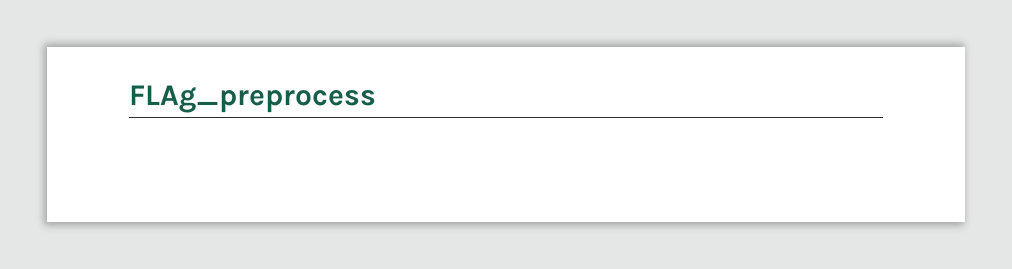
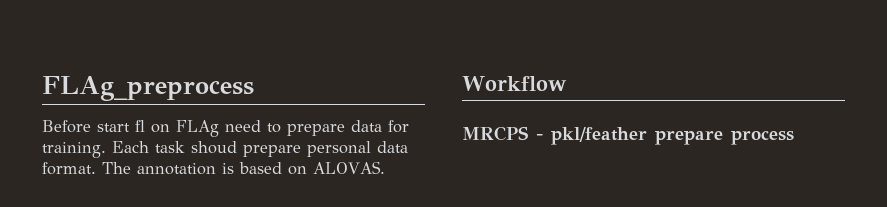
(376, 99) none -> [42,120,409,137] [42,141,408,158] [42,161,385,175] [462,76,567,91] [462,126,794,145] // Before start fl on FLAg need to prepare data for training. Each task shoud prepare personal data format. The annotation is based on ALOVAS. // Workflow // MRCPS - pkl/feather prepare process

